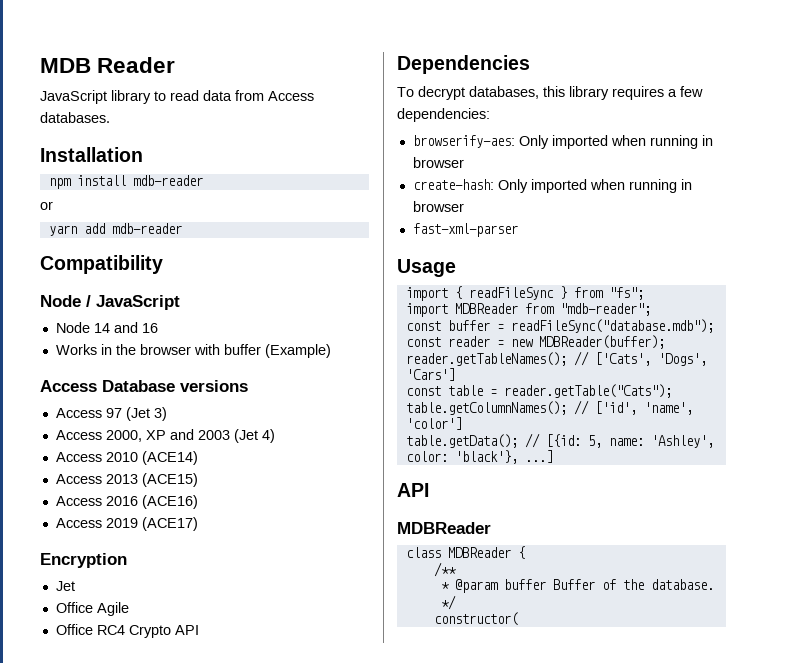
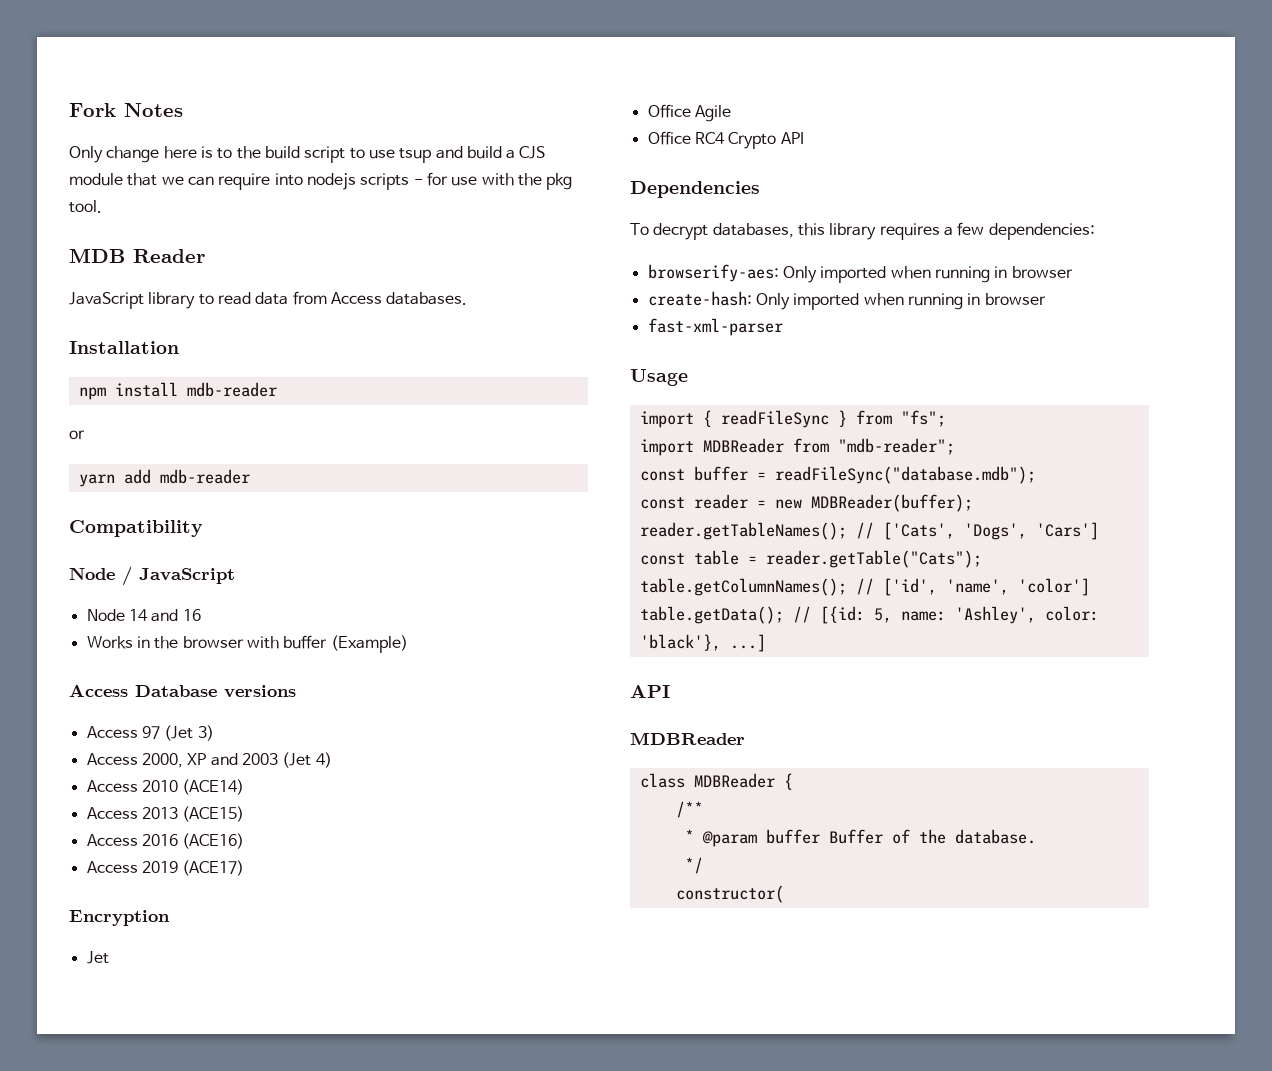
(40, 65) none -> [69,103,183,117] [69,146,546,163] [69,172,573,190] [69,200,102,213] Fork Notes // Only change here is to the build script to use tsup and build a CJS module that we can require into nodejs scripts - for use with the pkg tool. //

